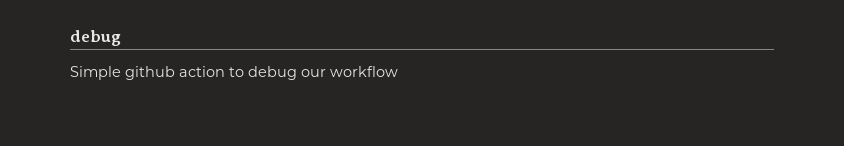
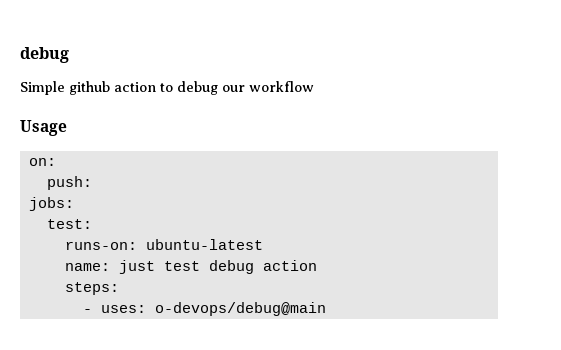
(398, 71) none -> [20,120,67,136] [28,158,56,166] [46,176,92,190] [28,197,74,211] [46,219,92,229] [64,239,263,250] [64,260,317,274] [64,282,119,295] [82,302,326,316] // Usage // on: // push: // jobs: // test: // runs-on: ubuntu-latest // name: just test debug action // steps: // - uses: o-devops/debug@main

